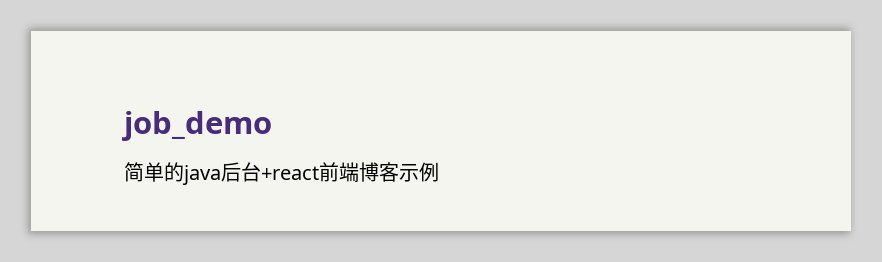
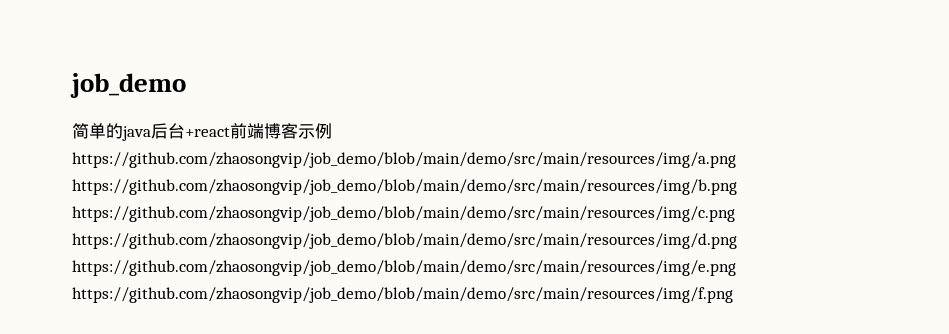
(439, 172) none -> [72,152,736,168] [72,179,737,195] [72,206,735,222] [72,233,737,249] [72,260,736,276] [72,287,733,303] https://github.com/zhaosongvip/job_demo/blob/main/demo/src/main/resources/img/a.png https://github.com/zhaosongvip/job_demo/blob/main/demo/src/main/resources/img/b.png https://github.com/zhaosongvip/job_demo/blob/main/demo/src/main/resources/img/c.png https://github.com/zhaosongvip/job_demo/blob/main/demo/src/main/resources/img/d.png https://github.com/zhaosongvip/job_demo/blob/main/demo/src/main/resources/img/e.png https://github.com/zhaosongvip/job_demo/blob/main/demo/src/main/resources/img/f.png

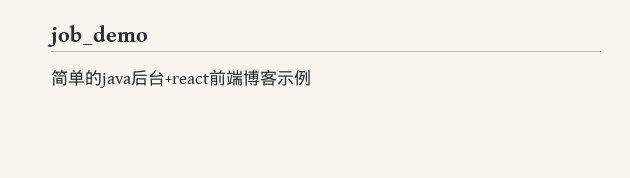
[72,152,736,168] [72,179,737,195] [72,206,735,222] [72,233,737,249] [72,260,736,276] [72,287,733,303] https://github.com/zhaosongvip/job_demo/blob/main/demo/src/main/resources/img/a.png https://github.com/zhaosongvip/job_demo/blob/main/demo/src/main/resources/img/b.png https://github.com/zhaosongvip/job_demo/blob/main/demo/src/main/resources/img/c.png https://github.com/zhaosongvip/job_demo/blob/main/demo/src/main/resources/img/d.png https://github.com/zhaosongvip/job_demo/blob/main/demo/src/main/resources/img/e.png https://github.com/zhaosongvip/job_demo/blob/main/demo/src/main/resources/img/f.png -> (311, 78) none

